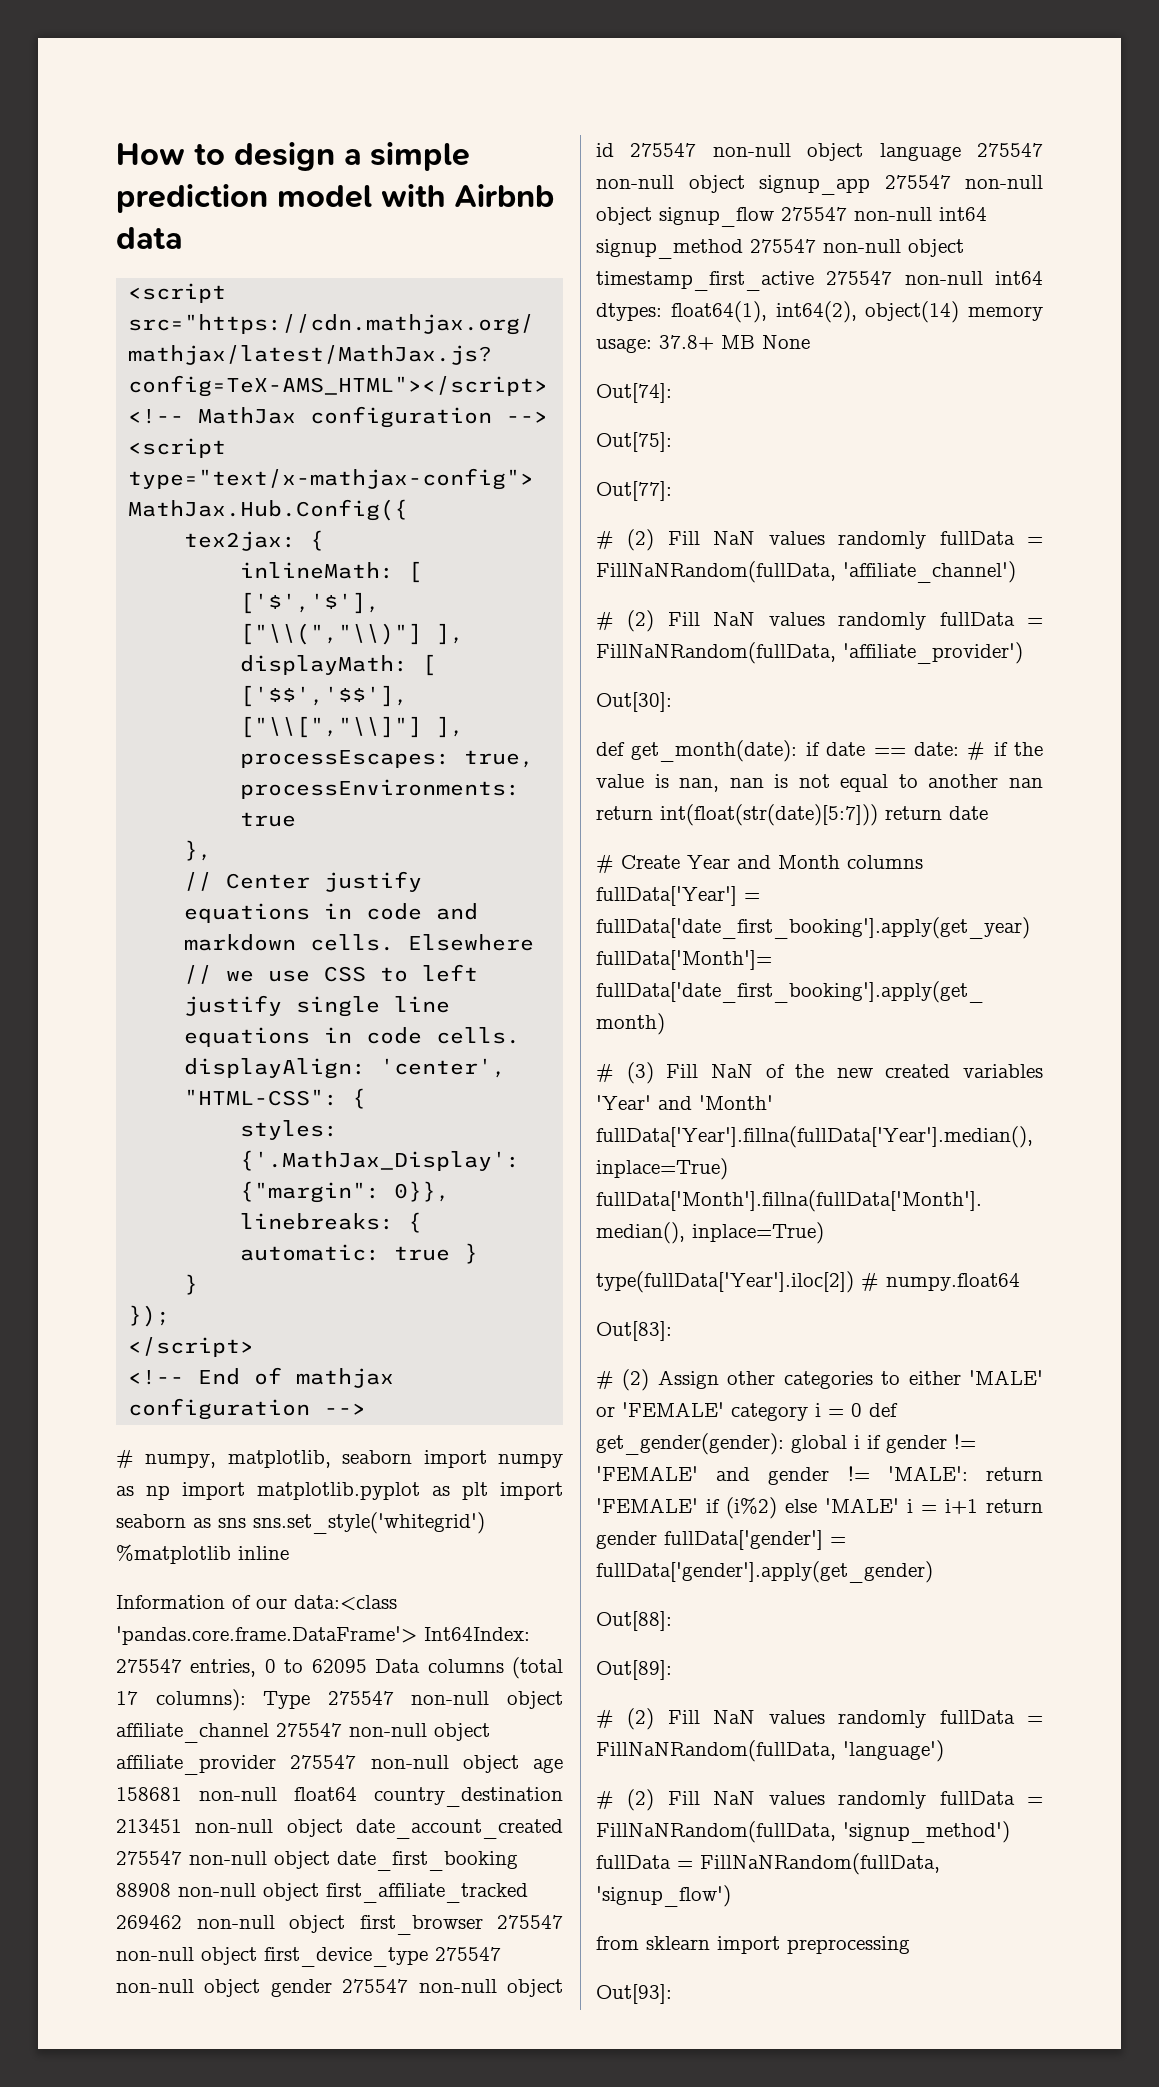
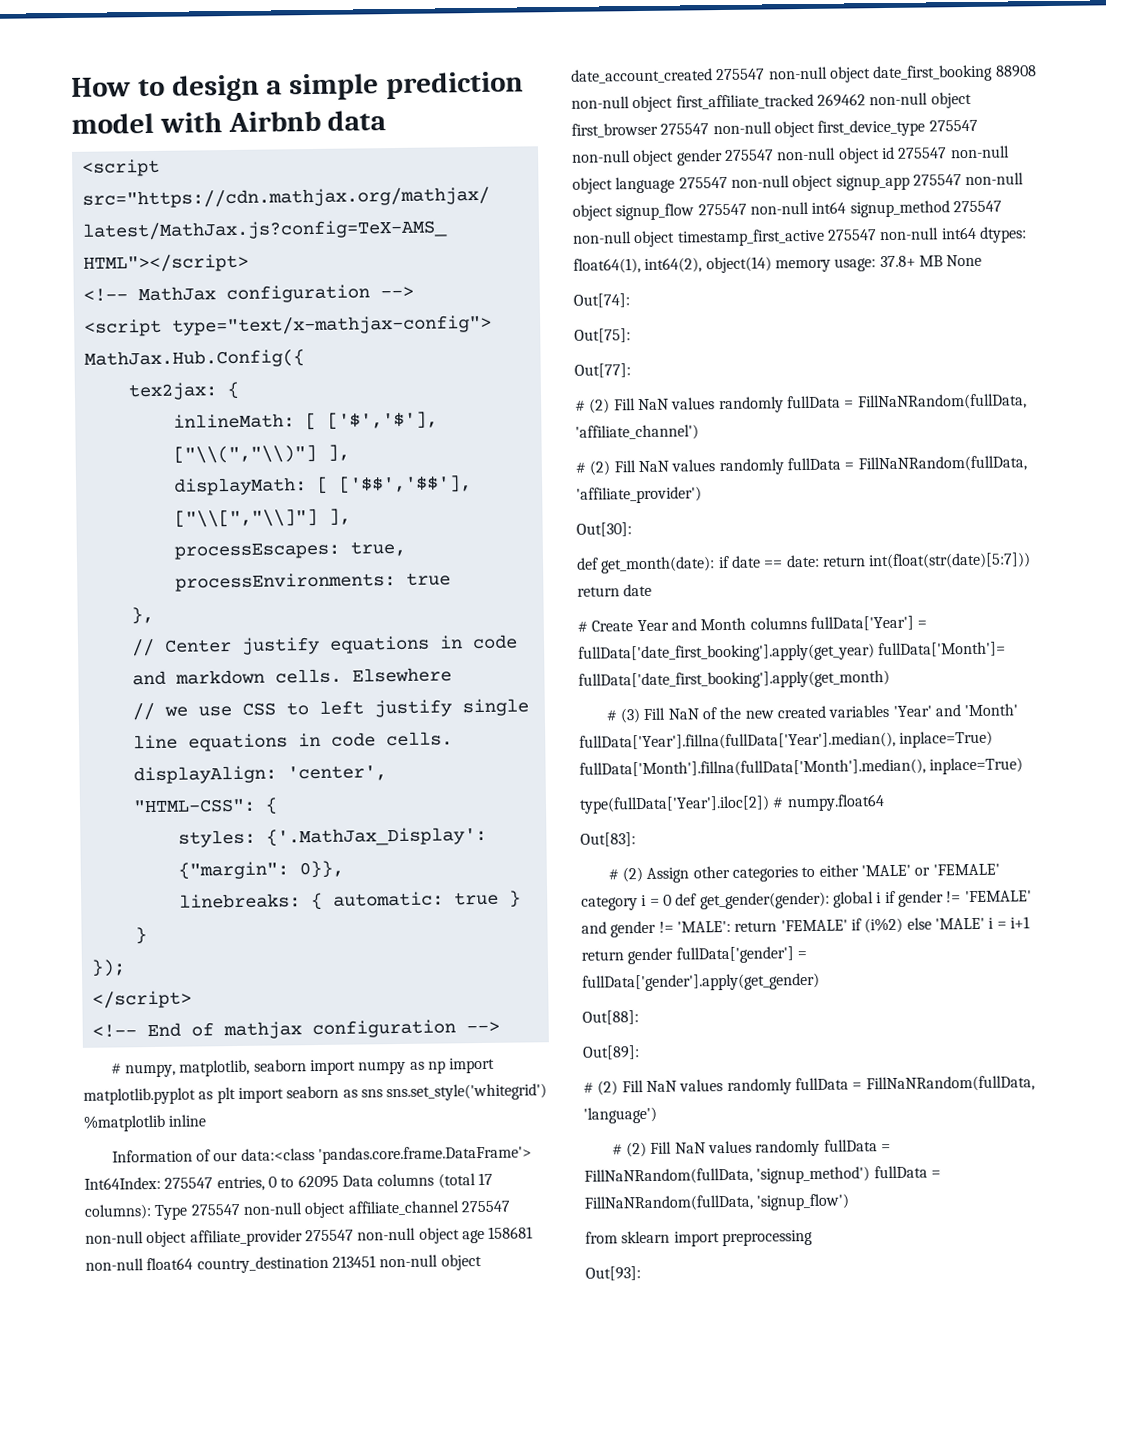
[967,741,1043,761] [596,774,1043,792] # if the value is nan, nan is not equal to another nan -> (820, 561) none

